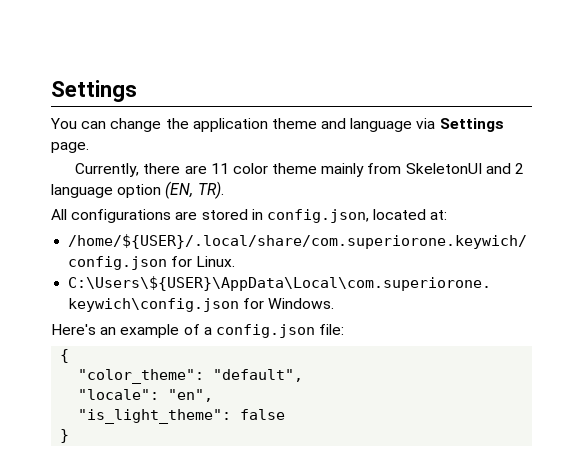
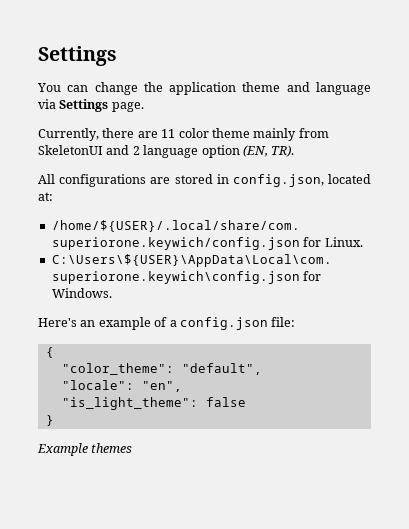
(70, 436) none -> [37,443,133,456] // Example themes

